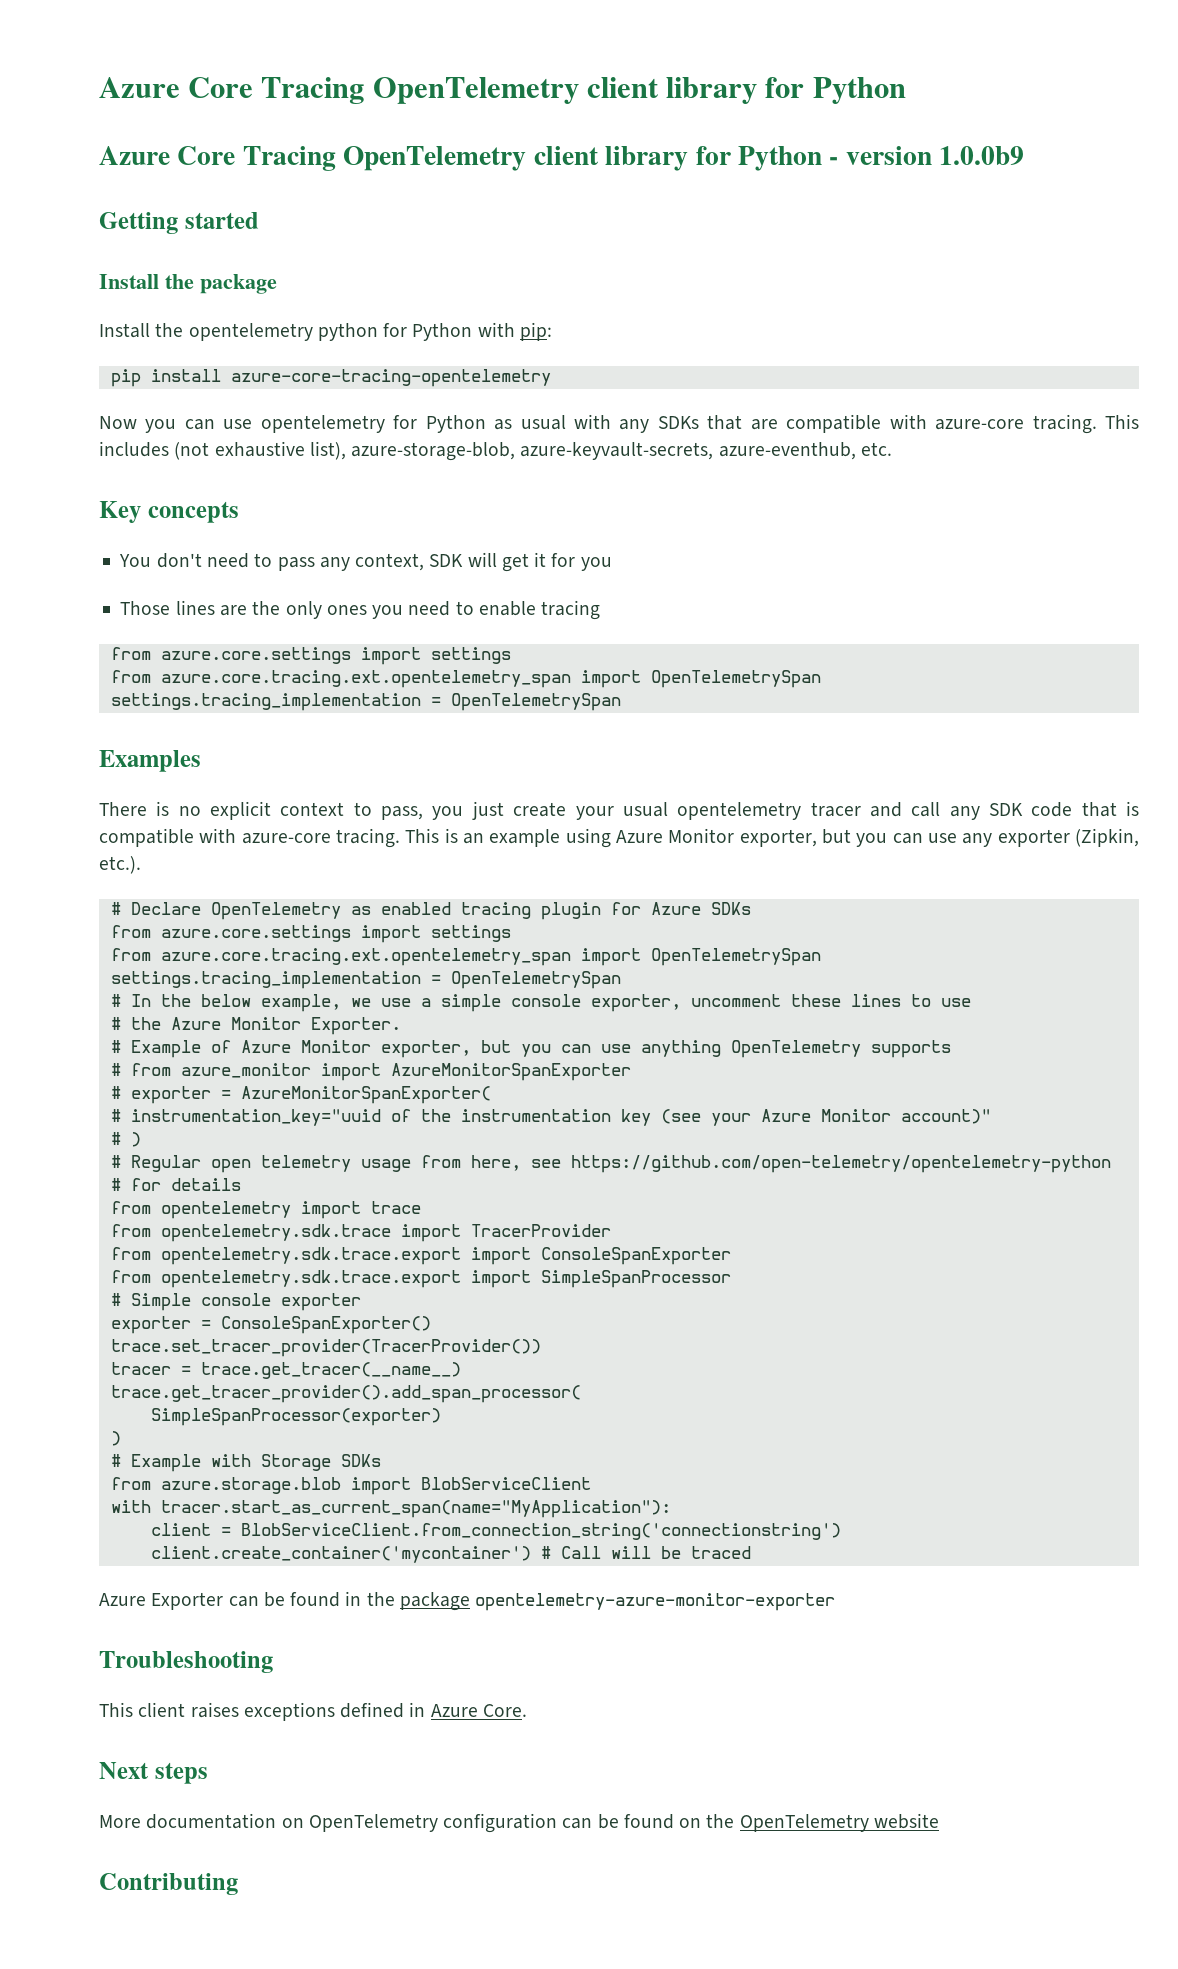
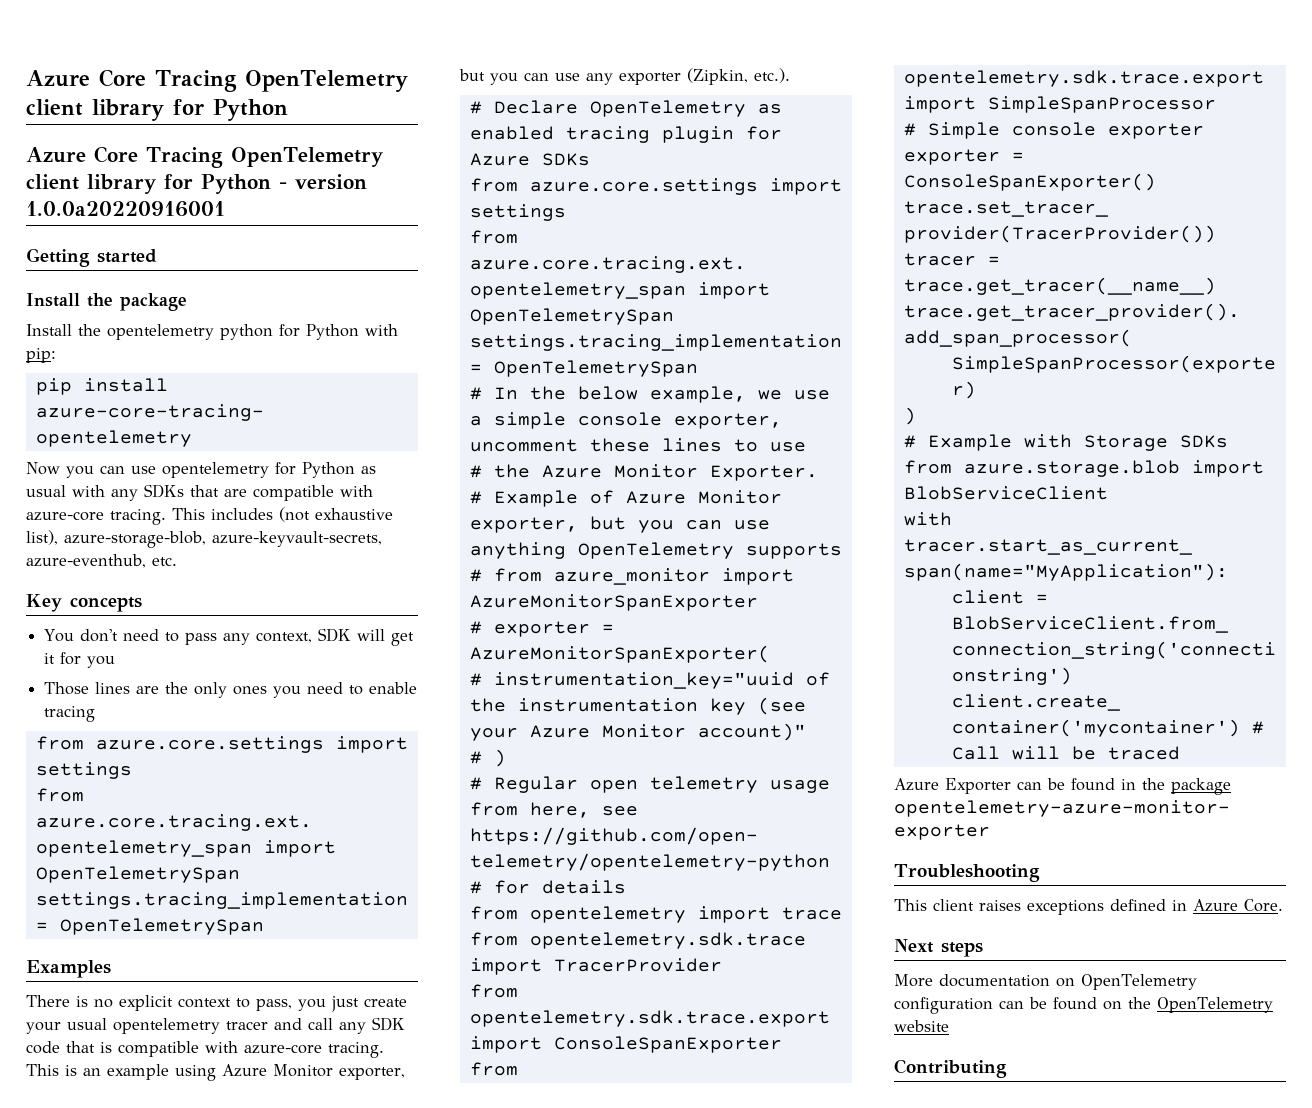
[939,146,1025,165] 1.0.0b9 -> [26,201,225,217] 1.0.0a20220916001

